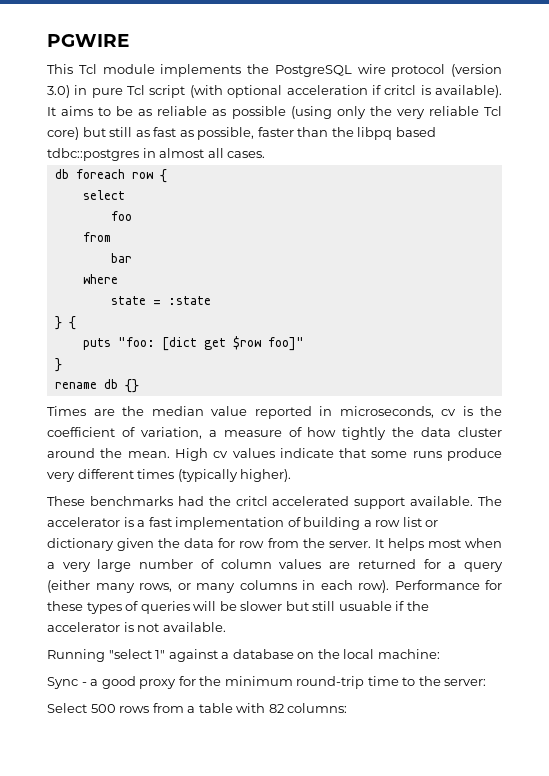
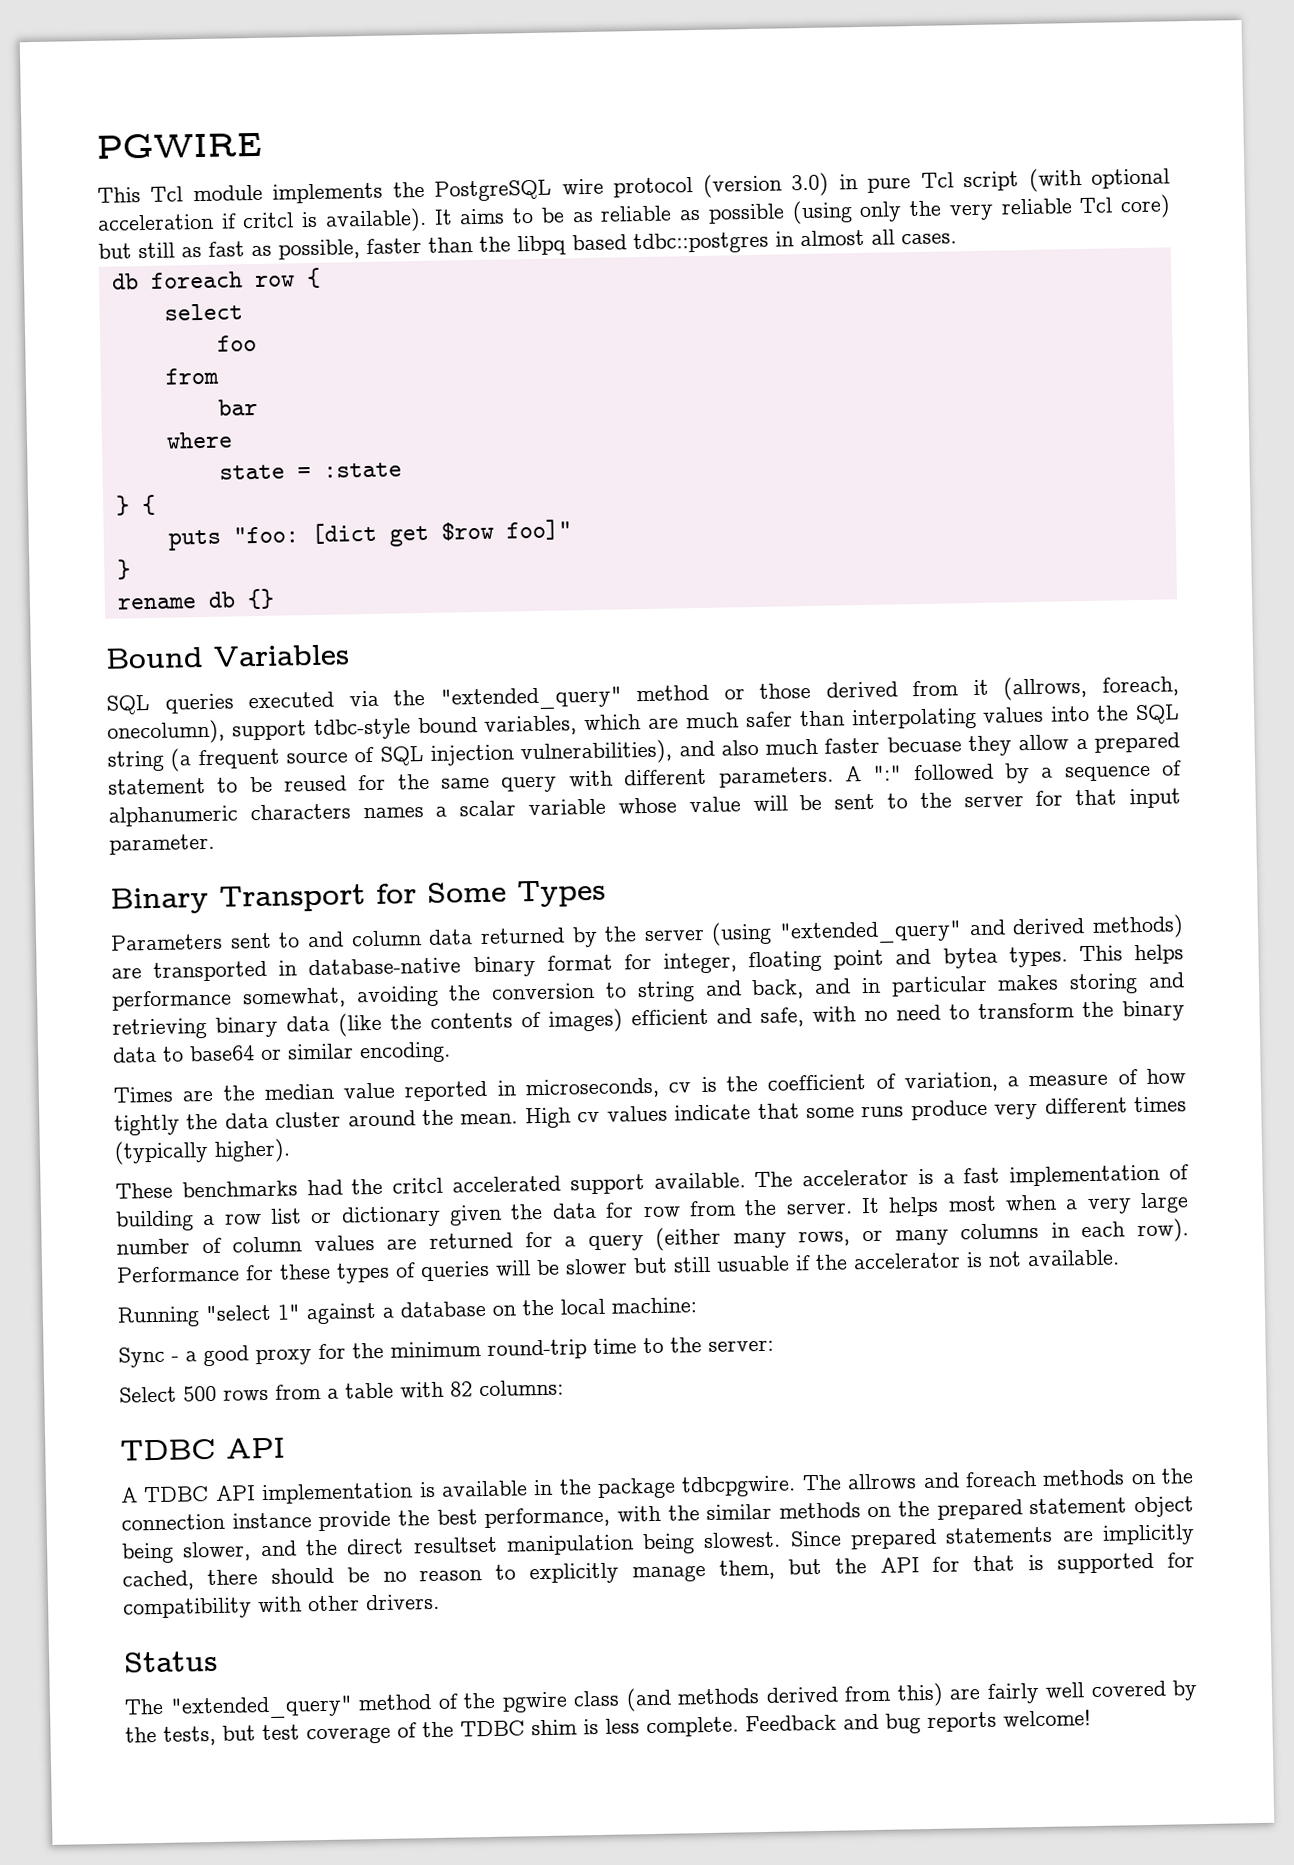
(139, 386) none -> [105,644,350,669] [106,675,1179,715] [107,704,1181,745] [107,732,1180,772] [108,760,1183,795] [108,788,1181,827] [109,833,215,855] [110,879,606,915] [110,914,1184,951] [111,944,1184,982] [111,972,1186,1011] [112,1000,1186,1040] [113,1041,451,1064] // Bound Variables // SQL queries executed via the "extended_query" method or those derived from it (allrows, foreach, onecolumn), support tdbc-style bound variables, which are much safer than interpolating values into the SQL string (a frequent source of SQL injection vulnerabilities), and also much faster becuase they allow a prepared statement to be reused for the same query with different parameters. A ":" followed by a sequence of alphanumeric characters names a scalar variable whose value will be sent to the server for that input parameter. // Binary Transport for Some Types // Parameters sent to and column data returned by the server (using "extended_query" and derived methods) are transported in database-native binary format for integer, floating point and bytea types. This helps performance somewhat, avoiding the conversion to string and back, and in particular makes storing and retrieving binary data (like the contents of images) efficient and safe, with no need to transform the binary data to base64 or similar encoding.
(348, 708) none -> [120,1437,286,1461] [120,1468,1194,1505] [121,1496,1194,1532] [122,1524,1195,1564] [122,1552,1195,1591] [123,1593,440,1620] [123,1650,218,1673] [124,1680,1198,1720] [125,1709,1091,1746] // TDBC API // A TDBC API implementation is available in the package tdbcpgwire. The allrows and foreach methods on the connection instance provide the best performance, with the similar methods on the prepared statement object being slower, and the direct resultset manipulation being slowest. Since prepared statements are implicitly cached, there should be no reason to explicitly manage them, but the API for that is supported for compatibility with other drivers. // Status // The "extended_query" method of the pgwire class (and methods derived from this) are fairly well covered by the tests, but test coverage of the TDBC shim is less complete. Feedback and bug reports welcome!

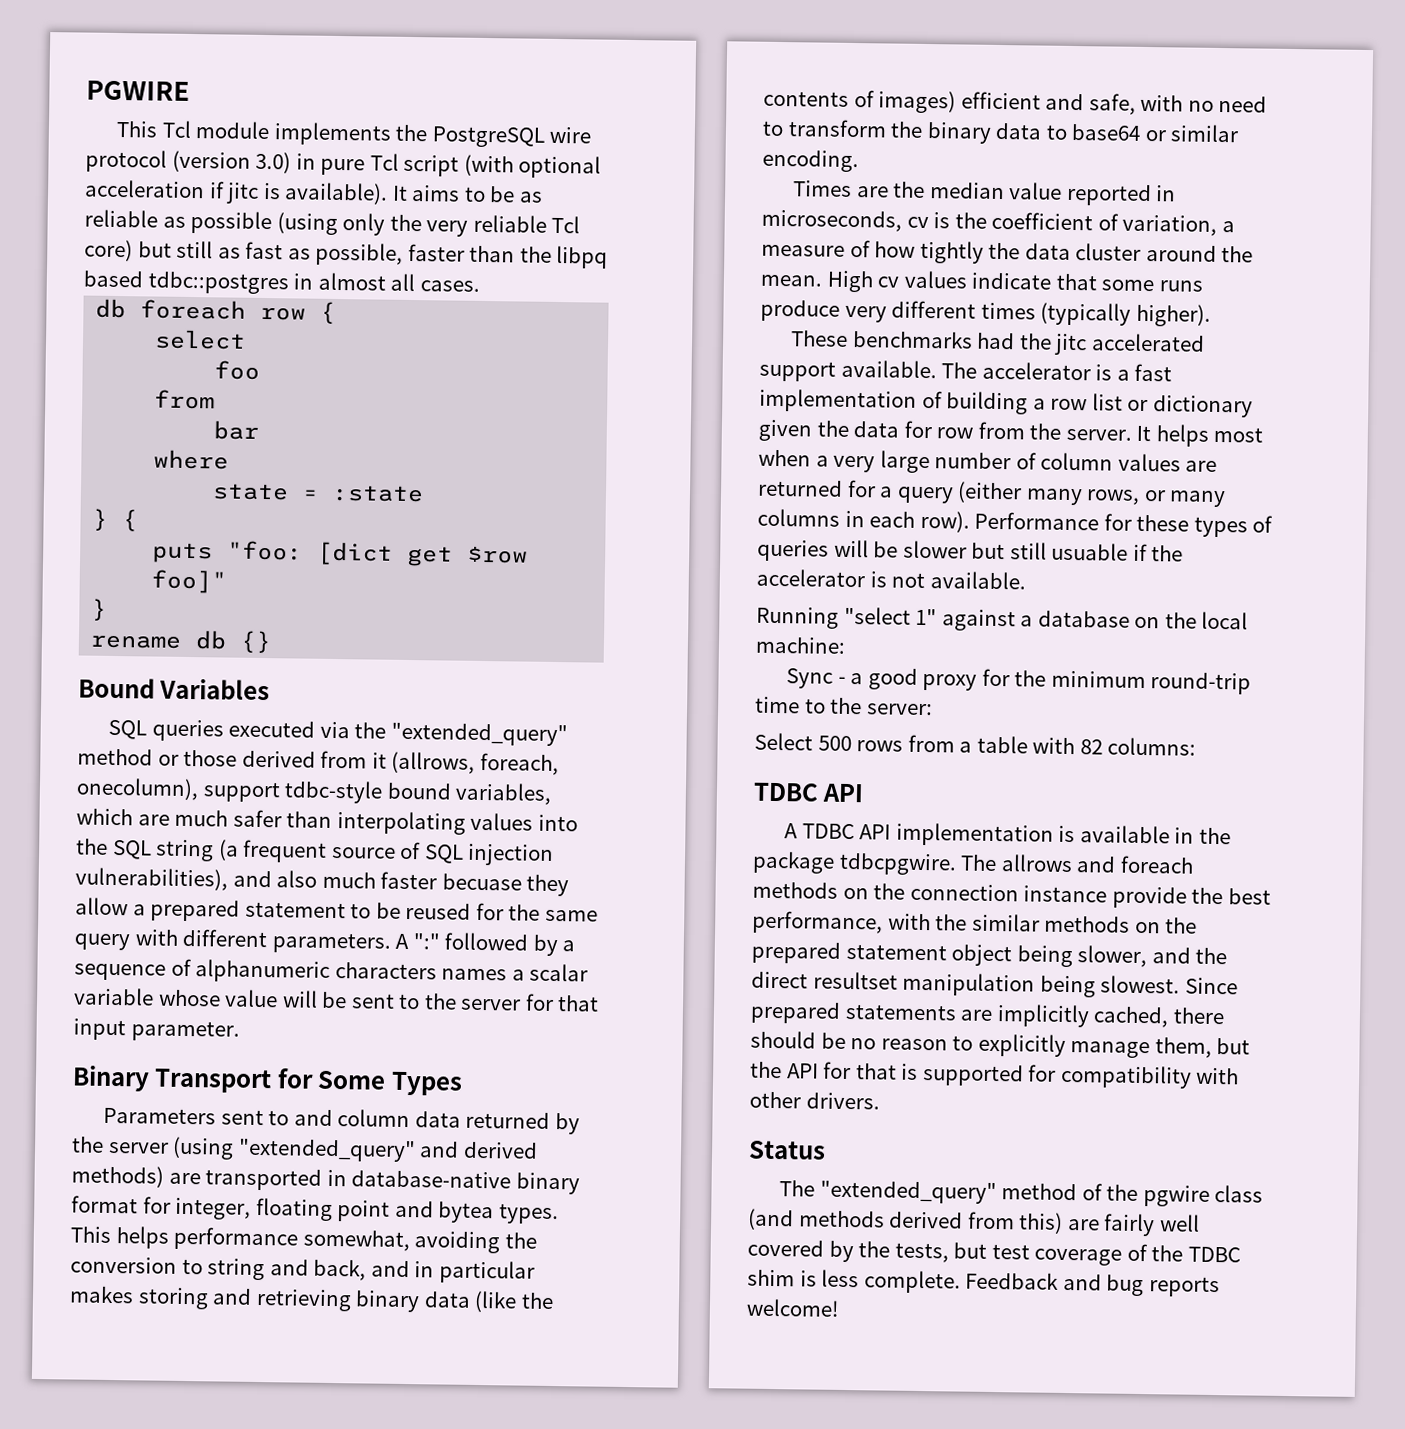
[242,212,295,229] critcl -> [226,182,260,204] jitc
[392,1177,444,1194] critcl -> [1054,333,1088,356] jitc

